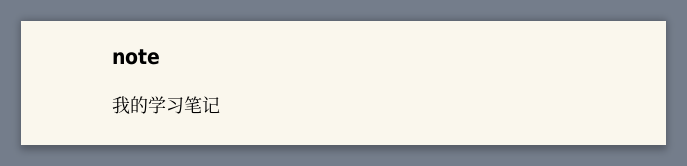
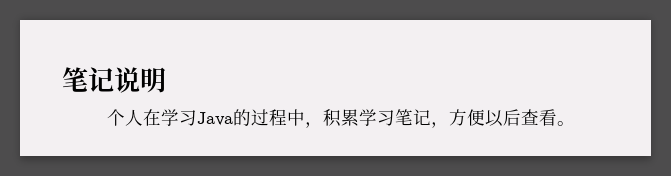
[112,49,160,65] [112,96,220,114] note // 我的学习笔记 -> [62,67,166,93] [106,109,575,128] 笔记说明 // 个人在学习Java的过程中，积累学习笔记，方便以后查看。

